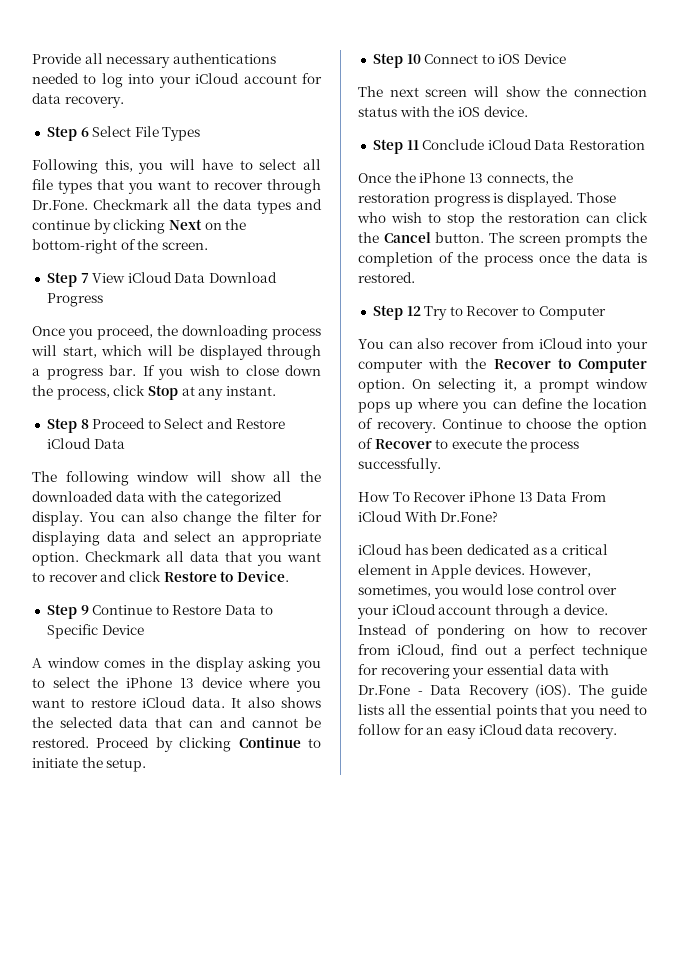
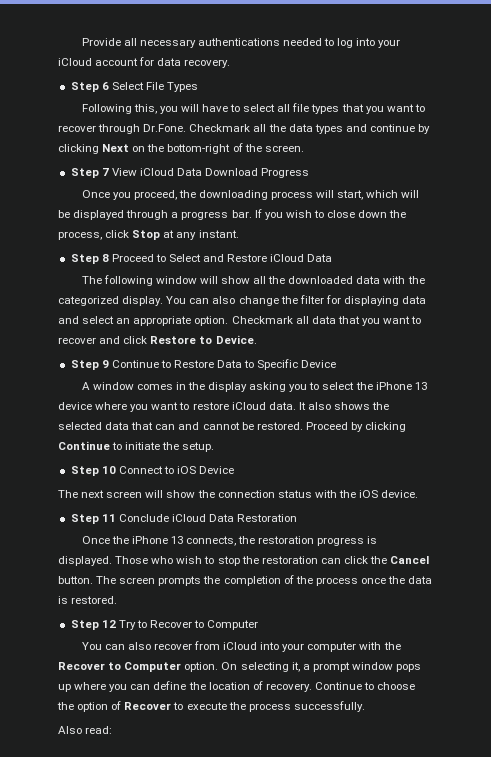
[358,491,606,502] [358,511,499,522] [358,544,608,555] [358,564,591,579] [358,584,618,599] [357,604,609,619] [358,624,648,639] [358,644,647,659] [358,664,610,679] [358,684,647,699] [358,704,647,719] [358,724,617,739] How To Recover iPhone 13 Data From iCloud With Dr.Fone? // iCloud has been dedicated as a critical element in Apple devices. However, sometimes, you would lose control over your iCloud account through a device. Instead of pondering on how to recover from iCloud, find out a perfect technique for recovering your essential data with Dr.Fone - Data Recovery (iOS). The guide lists all the essential points that you need to follow for an easy iCloud data recovery. -> [58,726,113,734] Also read:

